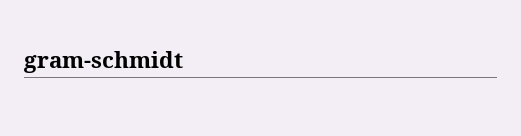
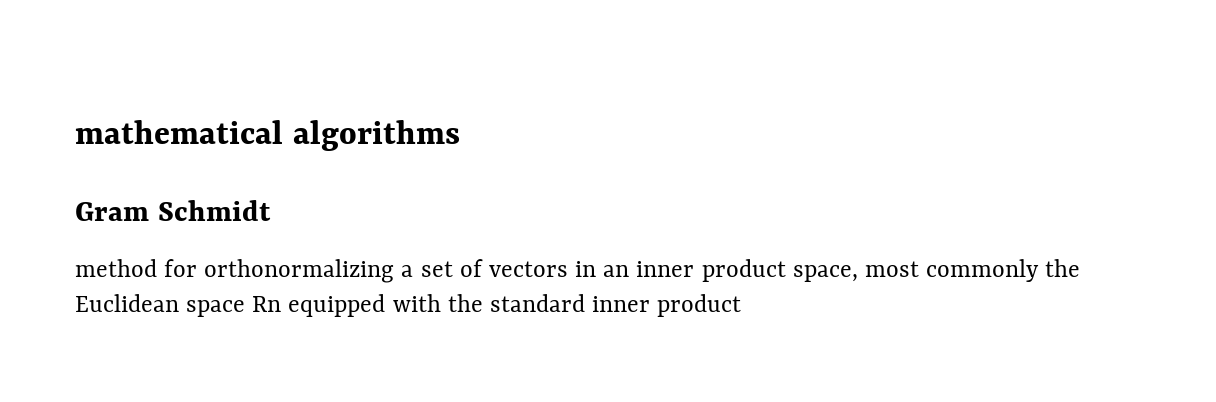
[24,51,183,73] gram-schmidt -> [75,120,460,151] [75,200,271,221] [75,259,1081,283] [75,294,742,317] mathematical algorithms // Gram Schmidt // method for orthonormalizing a set of vectors in an inner product space, most commonly the Euclidean space Rn equipped with the standard inner product

